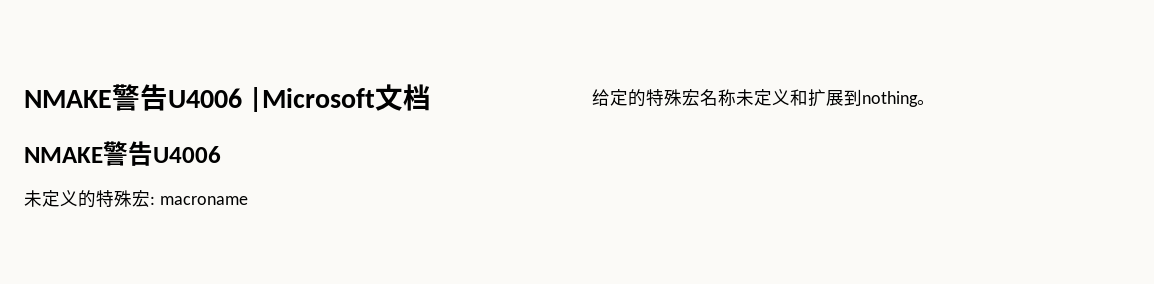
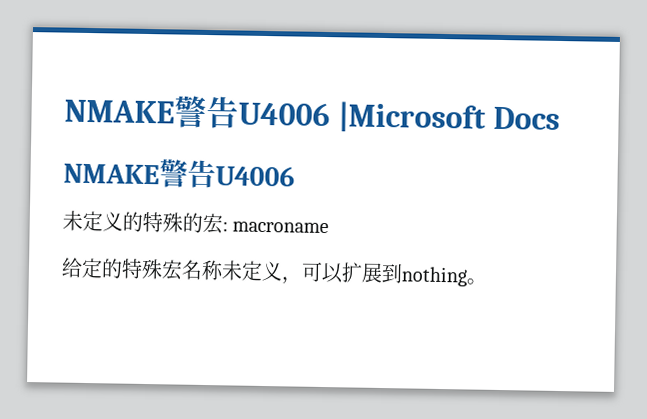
[375,84,432,111] 文档 -> [493,106,561,130] Docs
(132, 198) none -> [182,212,203,233] 的
[790,89,808,106] 和 -> [281,261,344,285] ，可以

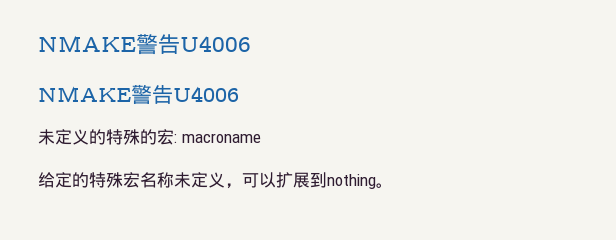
[64,95,561,134] NMAKE警告U4006 |Microsoft Docs -> [38,34,251,55] NMAKE警告U4006

